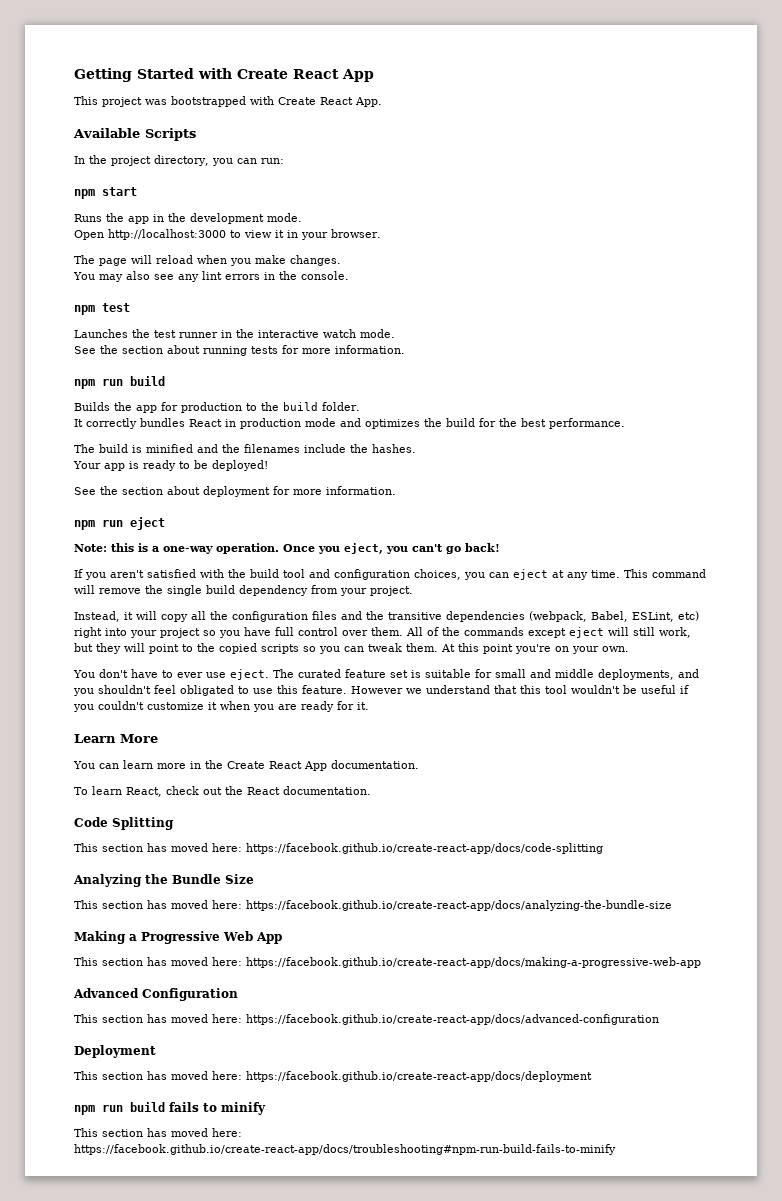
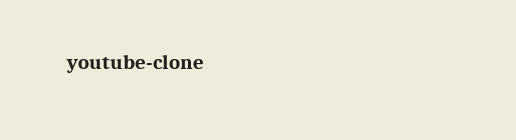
[74,68,374,82] [74,96,382,107] [73,128,196,141] [74,155,284,166] [74,187,137,199] [74,213,302,224] [74,229,381,240] [74,255,341,266] [73,271,349,282] [74,303,130,315] [74,329,395,338] [74,345,405,356] [74,376,165,389] [74,402,360,413] [74,418,625,429] [74,444,416,453] [73,460,268,471] [74,486,396,497] [74,517,165,530] [74,543,500,554] [74,569,706,580] [74,585,413,596] [74,611,699,622] [74,627,691,638] [74,643,629,654] [73,669,699,680] [73,685,689,696] [73,701,369,712] [74,734,158,743] [73,760,419,771] [74,786,371,797] [74,817,174,830] [74,843,603,854] [73,874,254,887] [74,900,672,911] [74,931,282,944] [74,957,701,968] [73,988,238,1001] [74,1014,659,1025] [74,1045,156,1058] [74,1071,592,1082] [74,1102,266,1115] [74,1128,242,1137] [74,1144,616,1155] Getting Started with Create React App // This project was bootstrapped with Create React App. // Available Scripts // In the project directory, you can run: // npm start // Runs the app in the development mode. // Open http://localhost:3000 to view it in your browser. // The page will reload when you make changes. // You may also see any lint errors in the console. // npm test // Launches the test runner in the interactive watch mode. // See the section about running tests for more information. // npm run build // Builds the app for production to the build folder. // It correctly bundles React in production mode and optimizes the build for the best performance. // The build is minified and the filenames include the hashes. // Your app is ready to be deployed! // See the section about deployment for more information. // npm run eject // Note: this is a one-way operation. Once you eject, you can't go back! // If you aren't satisfied with the build tool and configuration choices, you can eject at any time. This command will remove the single build dependency from your project. // Instead, it will copy all the configuration files and the transitive dependencies (webpack, Babel, ESLint, etc) right into your project so you have full control over them. All of the commands except eject will still work, but they will point to the copied scripts so you can tweak them. At this point you're on your own. // You don't have to ever use eject. The curated feature set is suitable for small and middle deployments, and you shouldn't feel obligated to use this feature. However we understand that this tool wouldn't be useful if you couldn't customize it when you are ready for it. // Learn More // You can learn more in the Create React App documentation. // To learn React, check out the React documentation. // Code Splitting // This section has moved here: https://facebook.github.io/create-react-app/docs/code-splitting // Analyzing the Bundle Size // This section has moved here: https://facebook.github.io/create-react-app/docs/analyzing-the-bundle-size // Making a Progressive Web App // This section has moved here: https://facebook.github.io/create-react-app/docs/making-a-progressive-web-app // Advanced Configuration // This section has moved here: https://facebook.github.io/create-react-app/docs/advanced-configuration // Deployment // This section has moved here: https://facebook.github.io/create-react-app/docs/deployment // npm run build fails to minify // This section has moved here: https://facebook.github.io/create-react-app/docs/troubleshooting#npm-run-build-fails-to-minify -> [66,54,204,73] youtube-clone

